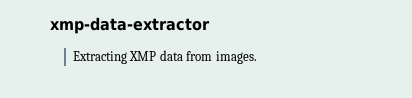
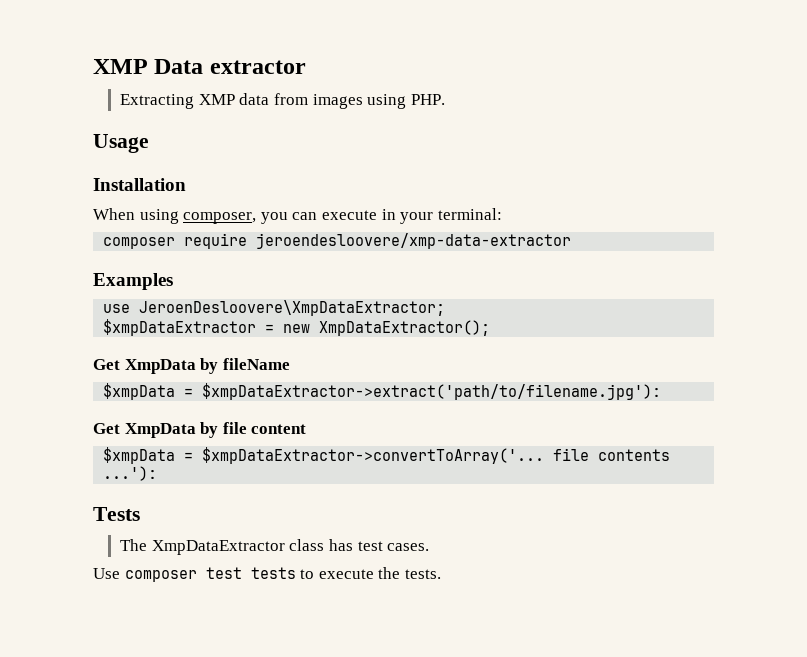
[50,17,210,34] xmp-data-extractor -> [93,59,306,74] XMP Data extractor
[215,51,257,64] images. -> [312,94,445,109] [93,134,149,153] [93,178,186,191] [93,208,502,224] [103,233,572,249] [93,273,173,290] [103,300,446,316] [103,319,491,336] [93,358,290,374] [103,383,662,400] [93,422,307,438] [103,447,671,464] [103,466,158,481] [93,507,140,521] [120,539,430,555] [93,567,441,582] images using PHP. // Usage // Installation // When using composer, you can execute in your terminal: // composer require jeroendesloovere/xmp-data-extractor // Examples // use JeroenDesloovere\XmpDataExtractor; // $xmpDataExtractor = new XmpDataExtractor(); // Get XmpData by fileName // $xmpData = $xmpDataExtractor->extract('path/to/filename.jpg'): // Get XmpData by file content // $xmpData = $xmpDataExtractor->convertToArray('... file contents ...'): // Tests // The XmpDataExtractor class has test cases. // Use composer test tests to execute the tests.

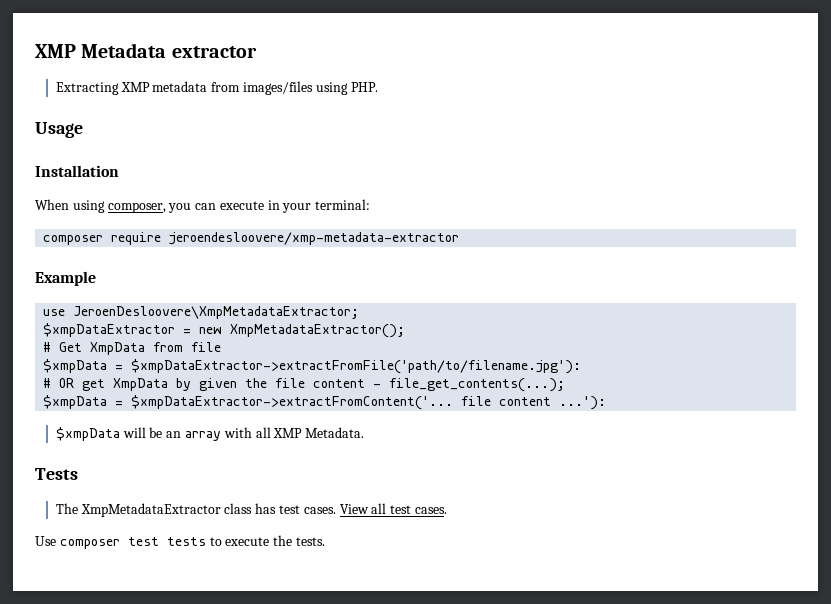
[93,59,204,74] XMP Data -> [35,43,167,58] XMP Metadata
[239,93,363,109] data from images -> [152,81,313,95] metadata from images/files
[256,233,572,249] [93,273,173,290] jeroendesloovere/xmp-data-extractor // Examples -> [169,232,460,245] [35,271,96,286] jeroendesloovere/xmp-metadata-extractor // Example
[139,300,446,316] JeroenDesloovere\XmpDataExtractor; -> [73,306,360,319] JeroenDesloovere\XmpMetadataExtractor;
[319,320,491,336] [93,358,290,374] [103,383,662,400] [93,422,307,438] [103,447,671,464] [103,466,158,481] XmpDataExtractor(); // Get XmpData by fileName // $xmpData = $xmpDataExtractor->extract('path/to/filename.jpg'): // Get XmpData by file content // $xmpData = $xmpDataExtractor->convertToArray('... file contents ...'): -> [230,324,406,338] [43,342,222,355] [43,359,582,374] [43,378,566,392] [43,395,607,410] [55,427,365,441] XmpMetadataExtractor(); // # Get XmpData from file // $xmpData = $xmpDataExtractor->extractFromFile('path/to/filename.jpg'): // # OR get XmpData by given the file content - file_get_contents(...); // $xmpData = $xmpDataExtractor->extractFromContent('... file content ...'): // $xmpData will be an array with all XMP Metadata.
[151,540,285,555] XmpDataExtractor -> [80,503,221,517] XmpMetadataExtractor
(430, 547) none -> [339,503,447,514] View all test cases.

